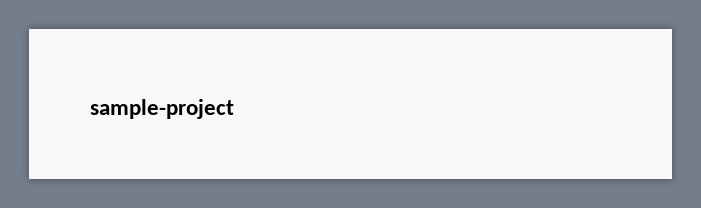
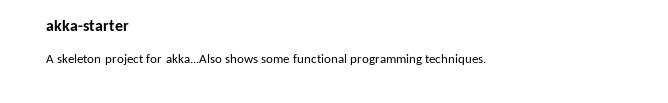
[90,99,234,119] sample-project -> [46,20,129,31] [46,54,487,65] akka-starter // A skeleton project for akka...Also shows some functional programming techniques.

